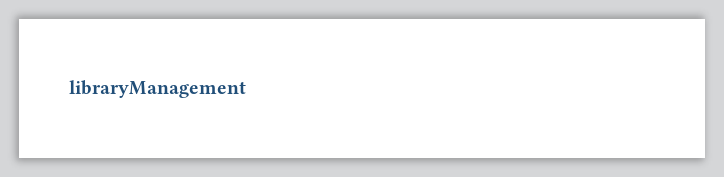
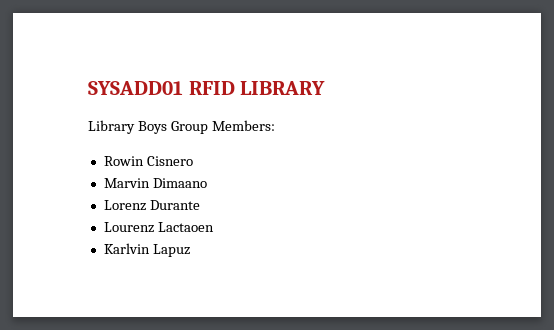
[69,80,246,98] libraryManagement -> [88,81,326,95] [88,120,275,134] [103,156,193,166] [103,178,207,188] [103,200,200,211] [103,222,214,233] [103,243,190,257] SYSADD01 RFID LIBRARY // Library Boys Group Members: // Rowin Cisnero // Marvin Dimaano // Lorenz Durante // Lourenz Lactaoen // Karlvin Lapuz

